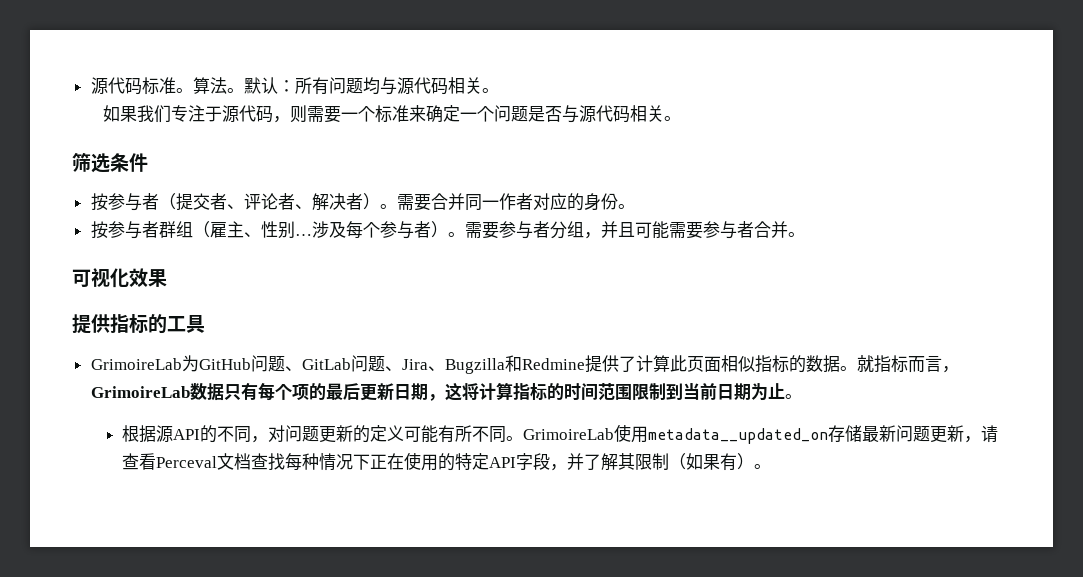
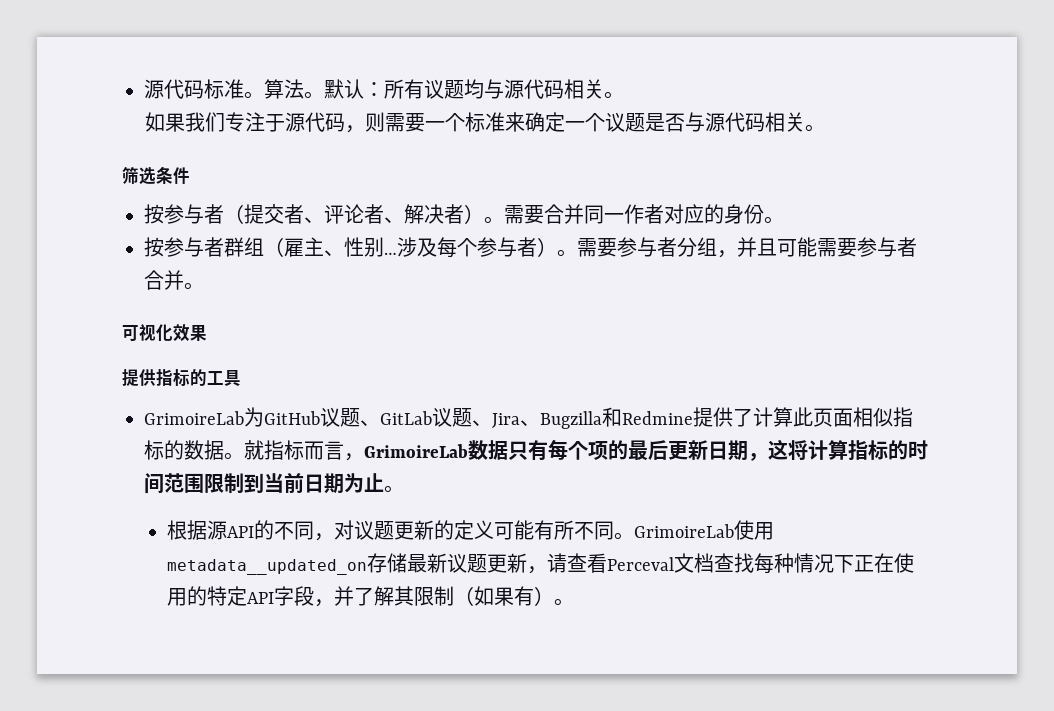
[328,77,346,94] 问 -> [424,79,444,99] 议
[494,105,512,122] 问 -> [604,112,625,132] 议
[250,355,268,372] 问 -> [320,407,340,427] 议
[350,355,368,372] 问 -> [432,407,452,427] 议
[285,425,303,442] 问 -> [353,520,374,540] 议
[896,425,914,442] 问 -> [446,553,467,573] 议

